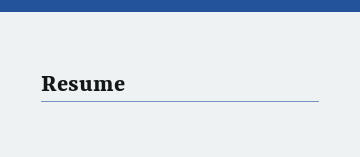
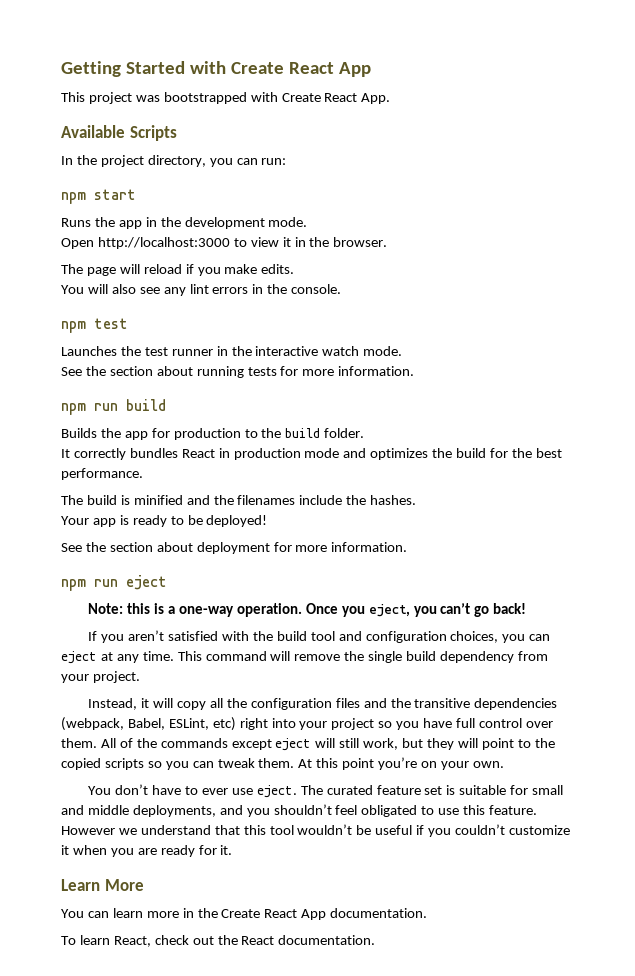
[41,76,125,91] Resume -> [61,61,371,77] [61,92,391,104] [61,125,177,141] [61,155,287,167] [61,189,136,204] [61,217,308,229] [61,237,388,249] [61,264,295,276] [61,284,342,296] [61,318,128,333] [61,346,403,356] [61,366,415,378] [61,399,166,415] [61,428,365,440] [61,448,562,460] [61,468,143,480] [61,495,417,505] [61,515,268,527] [61,542,408,554] [61,575,167,591] [88,603,527,617] [88,630,551,643] [61,651,548,664] [61,671,140,683] [88,698,558,710] [61,717,553,731] [61,738,555,751] [61,757,504,770] [88,784,564,798] [61,804,538,817] [61,824,570,837] [61,845,233,857] [61,879,144,891] [61,908,428,920] [61,935,376,947] Getting Started with Create React App // This project was bootstrapped with Create React App. // Available Scripts // In the project directory, you can run: // npm start // Runs the app in the development mode. // Open http://localhost:3000 to view it in the browser. // The page will reload if you make edits. // You will also see any lint errors in the console. // npm test // Launches the test runner in the interactive watch mode. // See the section about running tests for more information. // npm run build // Builds the app for production to the build folder. // It correctly bundles React in production mode and optimizes the build for the best performance. // The build is minified and the filenames include the hashes. // Your app is ready to be deployed! // See the section about deployment for more information. // npm run eject // Note: this is a one-way operation. Once you eject, you can’t go back! // If you aren’t satisfied with the build tool and configuration choices, you can eject at any time. This command will remove the single build dependency from your project. // Instead, it will copy all the configuration files and the transitive dependencies (webpack, Babel, ESLint, etc) right into your project so you have full control over them. All of the commands except eject will still work, but they will point to the copied scripts so you can tweak them. At this point you’re on your own. // You don’t have to ever use eject. The curated feature set is suitable for small and middle deployments, and you shouldn’t feel obligated to use this feature. However we understand that this tool wouldn’t be useful if you couldn’t customize it when you are ready for it. // Learn More // You can learn more in the Create React App documentation. // To learn React, check out the React documentation.

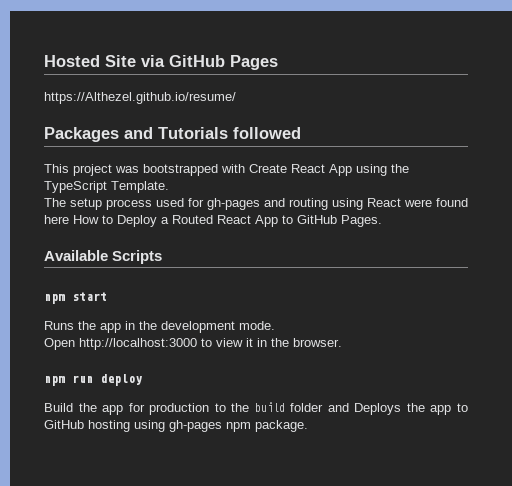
[61,61,371,77] Getting Started with Create React App -> [44,55,278,70] [44,92,236,104] [44,127,301,142] Hosted Site via GitHub Pages // https://Althezel.github.io/resume/ // Packages and Tutorials followed
[361,93,391,104] [61,125,177,141] [61,155,287,167] App. // Available Scripts // In the project directory, you can run: -> [329,164,409,176] [44,181,169,193] [44,198,468,210] [44,215,382,227] [44,250,163,264] App using the TypeScript Template. // The setup process used for gh-pages and routing using React were found here How to Deploy a Routed React App to GitHub Pages. // Available Scripts
[61,264,295,276] [61,284,342,296] [61,318,128,333] [61,346,403,356] [61,366,415,378] [61,399,166,415] [61,428,97,438] // The page will reload if you make edits. // You will also see any lint errors in the console. // npm test // Launches the test runner in the interactive watch mode. // See the section about running tests for more information. // npm run build // Builds -> [44,374,142,386] [44,403,73,412] // npm run deploy // Build
[324,428,365,438] [61,448,562,460] [61,468,143,480] [61,495,417,505] [61,515,268,527] [61,542,408,554] [61,575,167,591] [88,603,527,617] [88,630,551,643] [61,651,548,664] [61,671,140,683] [88,698,558,710] [61,717,553,731] [61,738,555,751] [61,757,504,770] [88,784,564,798] [61,804,538,817] [61,824,570,837] [61,845,233,857] [61,879,144,891] [61,908,428,920] [61,935,376,947] folder. // It correctly bundles React in production mode and optimizes the build for the best performance. // The build is minified and the filenames include the hashes. // Your app is ready to be deployed! // See the section about deployment for more information. // npm run eject // Note: this is a one-way operation. Once you eject, you can’t go back! // If you aren’t satisfied with the build tool and configuration choices, you can eject at any time. This command will remove the single build dependency from your project. // Instead, it will copy all the configuration files and the transitive dependencies (webpack, Babel, ESLint, etc) right into your project so you have full control over them. All of the commands except eject will still work, but they will point to the copied scripts so you can tweak them. At this point you’re on your own. // You don’t have to ever use eject. The curated feature set is suitable for small and middle deployments, and you shouldn’t feel obligated to use this feature. However we understand that this tool wouldn’t be useful if you couldn’t customize it when you are ready for it. // Learn More // You can learn more in the Create React App documentation. // To learn React, check out the React documentation. -> [290,403,469,415] [44,420,308,432] folder and Deploys the app to GitHub hosting using gh-pages npm package.

